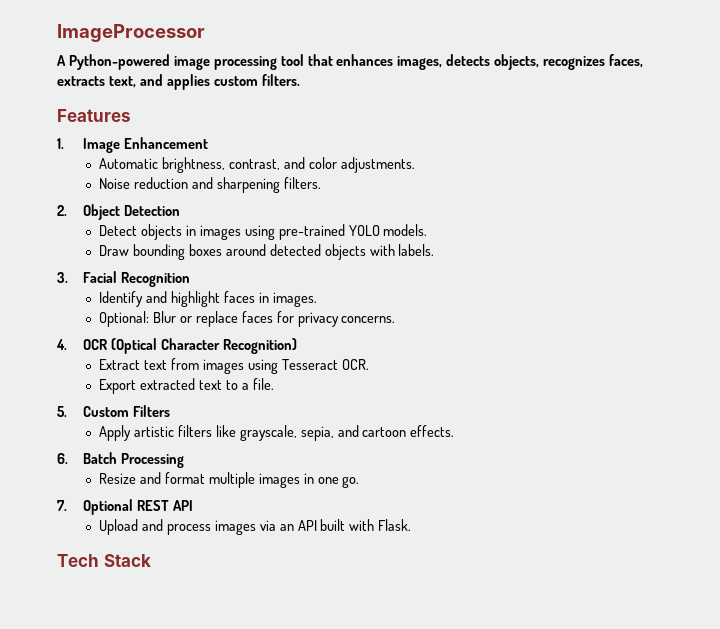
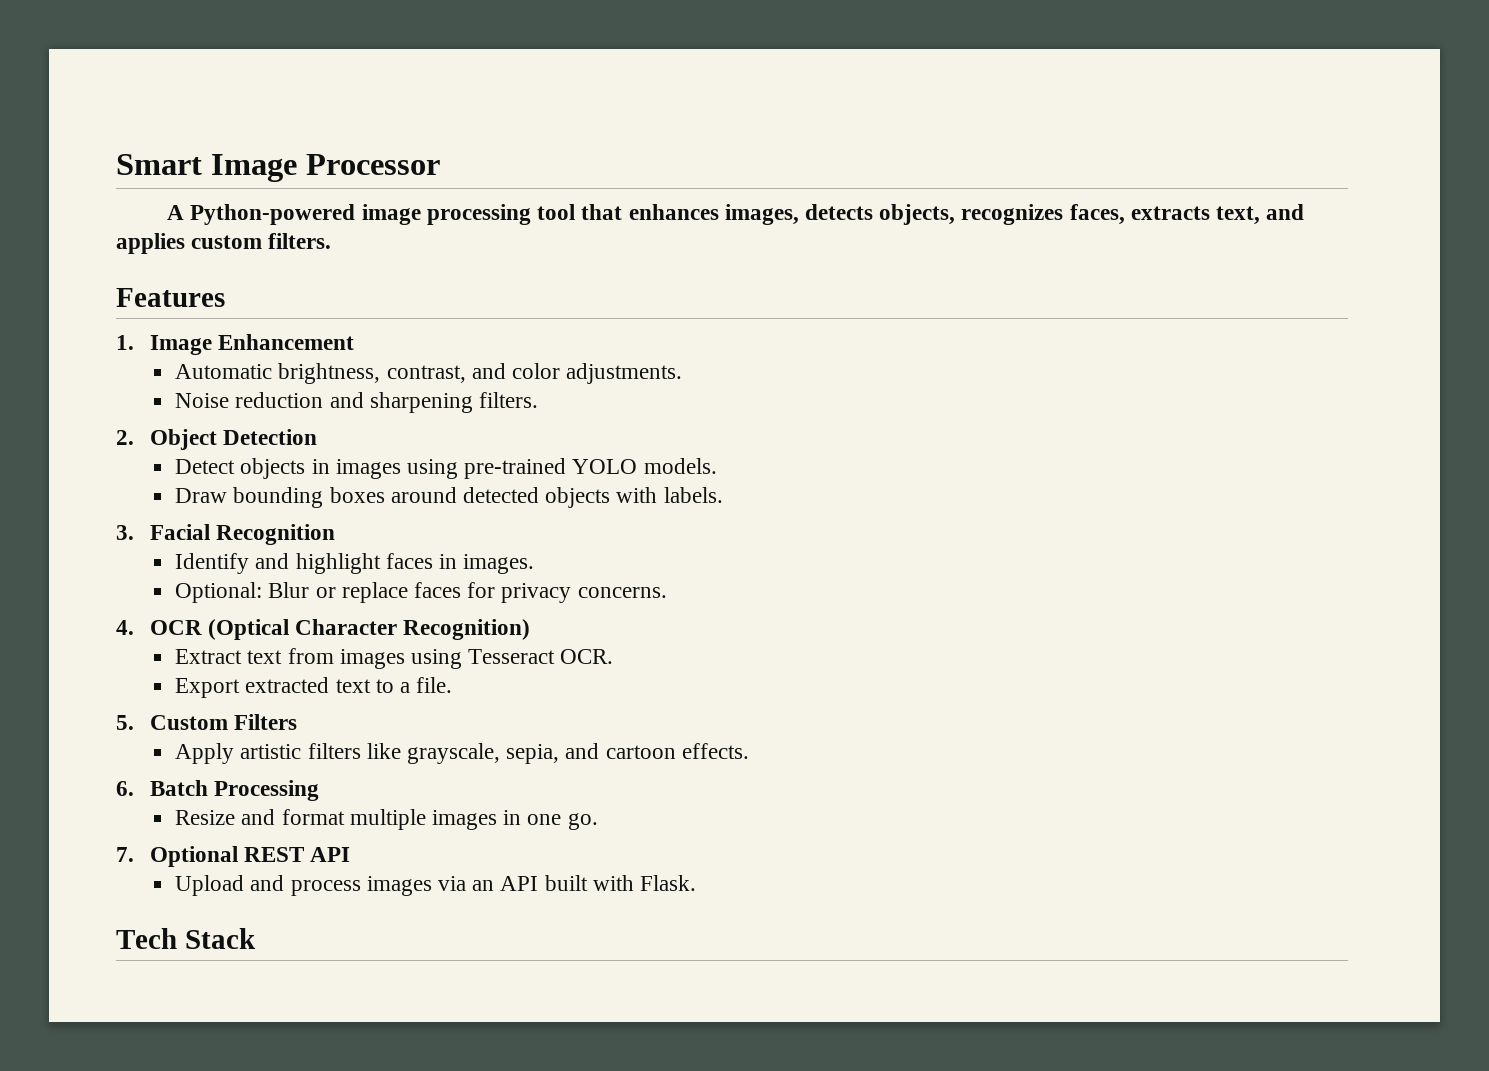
[57,24,205,42] ImageProcessor -> [116,154,440,182] Smart Image Processor

